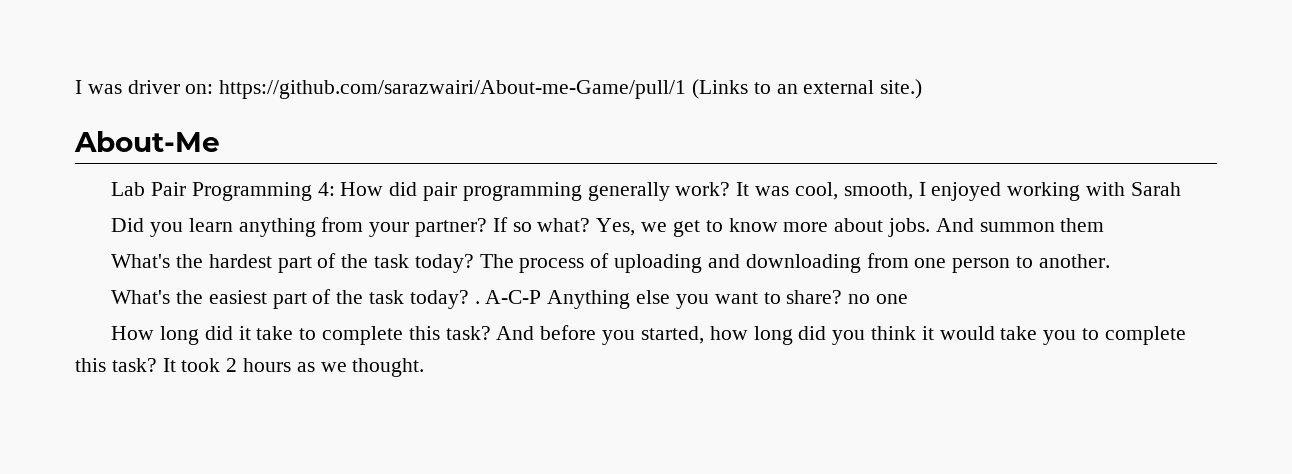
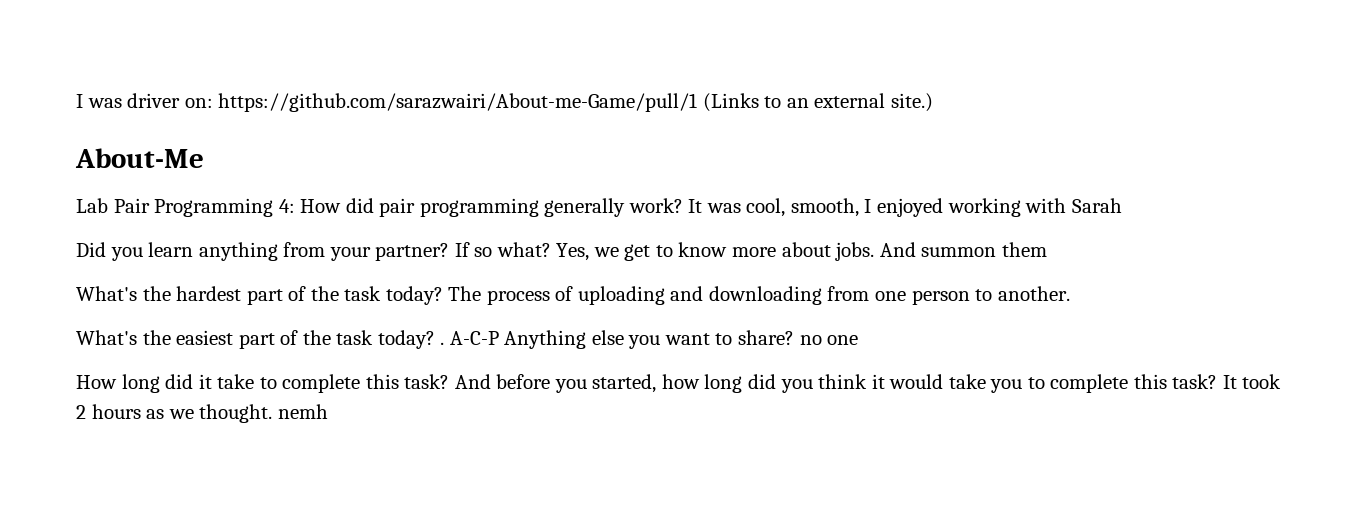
(425, 367) none -> [277,404,328,419] nemh

